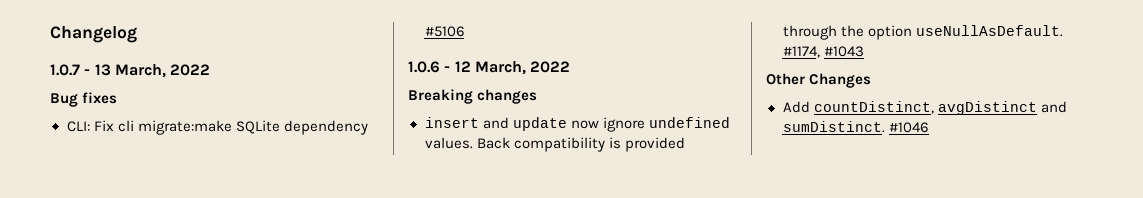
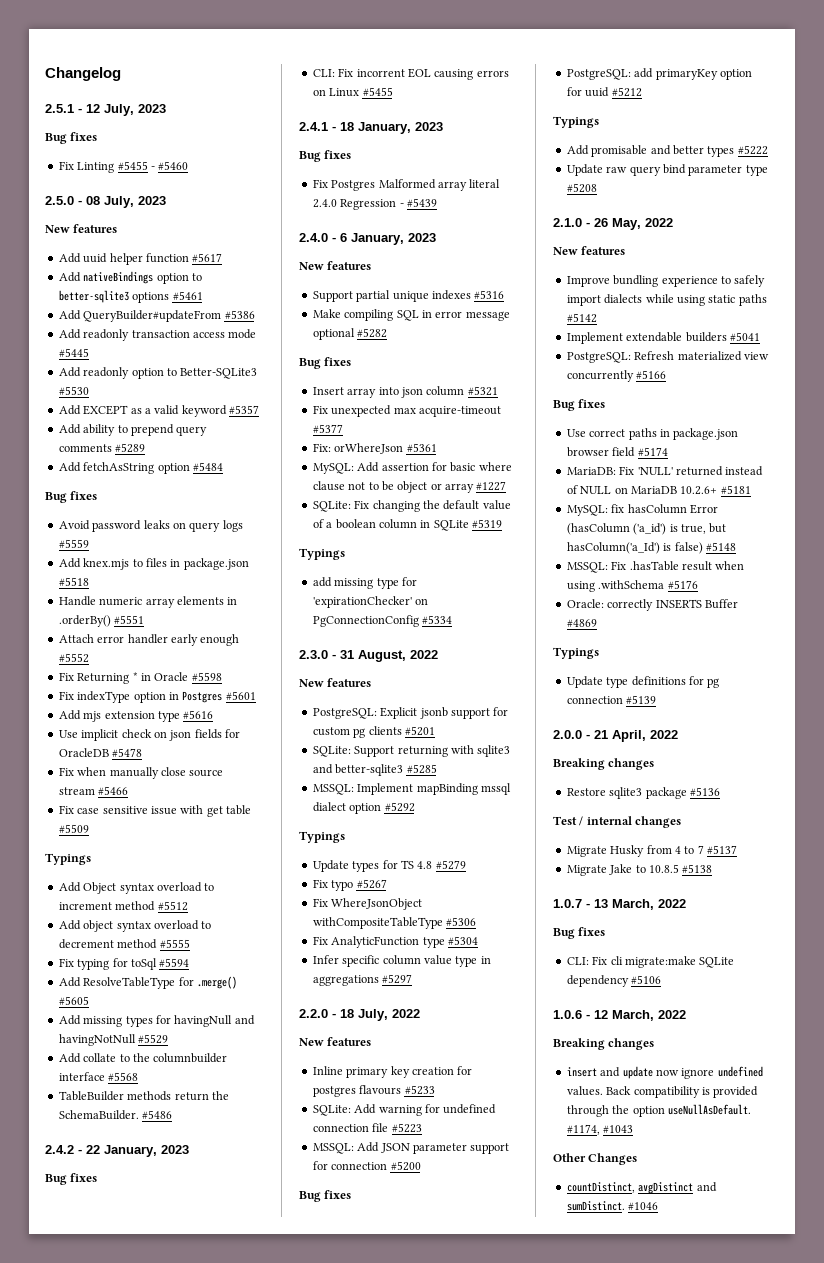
(137, 34) none -> [45,104,166,116] [45,132,98,144] [58,161,189,173] [45,196,166,208] [45,224,118,233] [58,253,223,265] [58,271,202,284] [58,290,203,303] [58,310,255,322] [58,329,257,341] [58,348,89,357] [58,367,258,379] [58,386,89,395] [58,405,259,417] [58,424,208,436] [58,443,146,453] [58,462,223,474] [45,491,98,503] [58,520,243,532] [58,539,89,548] [58,558,249,570] [58,577,89,586] [58,596,238,608] [58,615,145,627] [58,634,240,646] [58,653,89,663] [58,672,222,684] [58,691,256,703] [58,710,214,722] [58,729,240,741] [58,748,143,757] [58,767,224,779] [58,786,129,795] [58,805,251,817] [58,824,89,833] [45,853,91,865] [58,882,215,894] [58,901,188,911] [58,920,212,932] [58,939,190,949] [58,958,190,970] [58,976,237,989] [58,996,89,1005] [58,1015,255,1027] [58,1034,169,1046] [58,1053,228,1063] [58,1072,139,1081] [58,1091,229,1101] [58,1110,173,1120] [45,1145,189,1157] [45,1173,98,1185] [312,68,509,80] [312,87,393,97] [299,122,443,134] [299,150,352,162] [312,179,501,191] [312,198,437,210] [299,233,436,245] [299,261,372,270] [312,290,505,302] [312,309,510,321] [312,328,388,340] [299,357,352,369] [312,386,498,398] [312,405,501,417] [312,424,343,433] [312,443,437,454] [312,462,512,474] [312,481,507,493] [312,500,511,512] [312,519,502,531] [299,548,345,560] [312,577,417,589] [312,596,429,608] [312,615,453,627] [299,650,438,662] [299,678,372,687] [312,707,509,719] [312,726,435,738] [312,745,511,757] [312,764,437,776] [312,783,511,795] [312,802,415,814] [299,831,345,843] [312,860,466,872] [312,879,387,891] [312,898,423,910] [312,917,477,929] [312,936,478,948] [312,955,491,967] [312,974,413,986] [299,1009,420,1021] [299,1037,372,1046] [312,1066,473,1078] [312,1085,435,1097] [312,1104,497,1116] [312,1123,422,1133] [312,1142,510,1154] [312,1161,421,1171] [299,1190,352,1202] [566,68,752,80] [566,87,642,97] [553,116,599,128] [566,145,768,157] [566,164,768,176] [566,183,597,193] [553,218,673,230] [553,246,626,255] [566,275,766,287] [566,294,767,306] [566,313,597,323] [566,332,760,344] [566,351,769,363] [566,370,667,382] [553,399,606,411] [566,428,739,440] [566,447,668,457] [566,466,764,476] [566,485,751,495] [566,504,718,516] [566,523,727,535] [566,542,736,554] [566,561,745,573] [566,580,698,592] [566,599,738,611] [566,619,597,627] [553,647,599,659] [566,676,720,688] [566,695,657,704] [553,730,678,742] [553,758,655,770] [566,787,720,799] [553,816,682,828] [566,845,737,857] [566,864,713,876] // 2.5.1 - 12 July, 2023 // Bug fixes // Fix Linting #5455 - #5460 // 2.5.0 - 08 July, 2023 // New features // Add uuid helper function #5617 // Add nativeBindings option to better-sqlite3 options #5461 // Add QueryBuilder#updateFrom #5386 // Add readonly transaction access mode #5445 // Add readonly option to Better-SQLite3 #5530 // Add EXCEPT as a valid keyword #5357 // Add ability to prepend query comments #5289 // Add fetchAsString option #5484 // Bug fixes // Avoid password leaks on query logs #5559 // Add knex.mjs to files in package.json #5518 // Handle numeric array elements in .orderBy() #5551 // Attach error handler early enough #5552 // Fix Returning * in Oracle #5598 // Fix indexType option in Postgres #5601 // Add mjs extension type #5616 // Use implicit check on json fields for OracleDB #5478 // Fix when manually close source stream #5466 // Fix case sensitive issue with get table #5509 // Typings // Add Object syntax overload to increment method #5512 // Add object syntax overload to decrement method #5555 // Fix typing for toSql #5594 // Add ResolveTableType for .merge() #5605 // Add missing types for havingNull and havingNotNull #5529 // Add collate to the columnbuilder interface #5568 // TableBuilder methods return the SchemaBuilder. #5486 // 2.4.2 - 22 January, 2023 // Bug fixes // CLI: Fix incorrent EOL causing errors on Linux #5455 // 2.4.1 - 18 January, 2023 // Bug fixes // Fix Postgres Malformed array literal 2.4.0 Regression - #5439 // 2.4.0 - 6 January, 2023 // New features // Support partial unique indexes #5316 // Make compiling SQL in error message optional #5282 // Bug fixes // Insert array into json column #5321 // Fix unexpected max acquire-timeout #5377 // Fix: orWhereJson #5361 // MySQL: Add assertion for basic where clause not to be object or array #1227 // SQLite: Fix changing the default value of a boolean column in SQLite #5319 // Typings // add missing type for 'expirationChecker' on PgConnectionConfig #5334 // 2.3.0 - 31 August, 2022 // New features // PostgreSQL: Explicit jsonb support for custom pg clients #5201 // SQLite: Support returning with sqlite3 and better-sqlite3 #5285 // MSSQL: Implement mapBinding mssql dialect option #5292 // Typings // Update types for TS 4.8 #5279 // Fix typo #5267 // Fix WhereJsonObject withCompositeTableType #5306 // Fix AnalyticFunction type #5304 // Infer specific column value type in aggregations #5297 // 2.2.0 - 18 July, 2022 // New features // Inline primary key creation for postgres flavours #5233 // SQLite: Add warning for undefined connection file #5223 // MSSQL: Add JSON parameter support for connection #5200 // Bug fixes // PostgreSQL: add primaryKey option for uuid #5212 // Typings // Add promisable and better types #5222 // Update raw query bind parameter type #5208 // 2.1.0 - 26 May, 2022 // New features // Improve bundling experience to safely import dialects while using static paths #5142 // Implement extendable builders #5041 // PostgreSQL: Refresh materialized view concurrently #5166 // Bug fixes // Use correct paths in package.json browser field #5174 // MariaDB: Fix 'NULL' returned instead of NULL on MariaDB 10.2.6+ #5181 // MySQL: fix hasColumn Error (hasColumn ('a_id') is true, but hasColumn('a_Id') is false) #5148 // MSSQL: Fix .hasTable result when using .withSchema #5176 // Oracle: correctly INSERTS Buffer #4869 // Typings // Update type definitions for pg connection #5139 // 2.0.0 - 21 April, 2022 // Breaking changes // Restore sqlite3 package #5136 // Test / internal changes // Migrate Husky from 4 to 7 #5137 // Migrate Jake to 10.8.5 #5138
[782,101,810,113] Add -> (638, 1159) none

